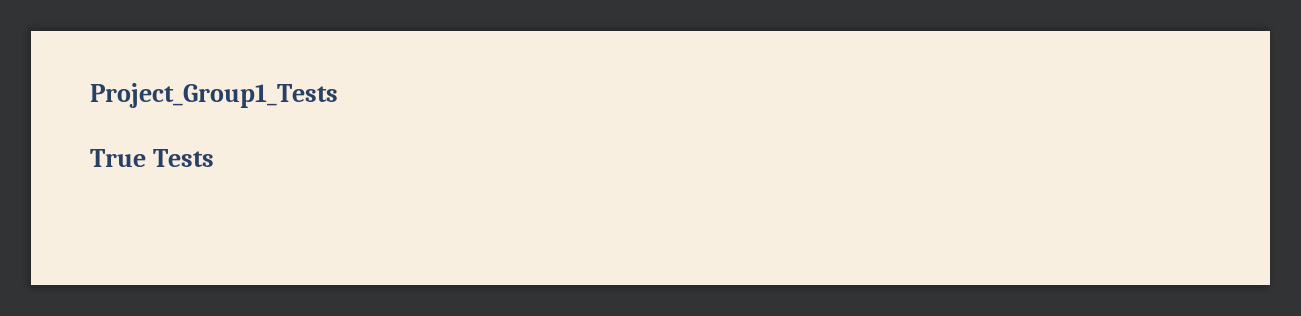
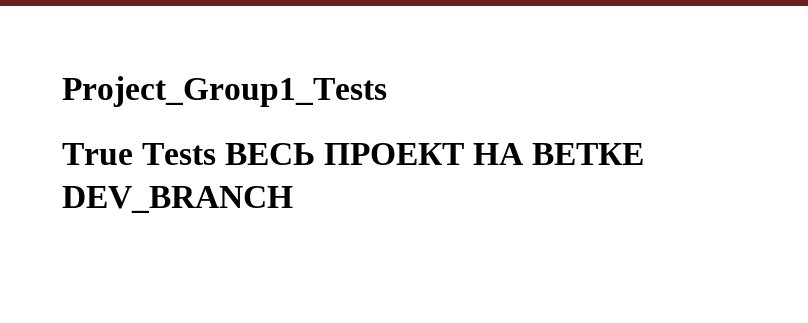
(214, 158) none -> [225,143,645,165] [62,186,293,213] ВЕСЬ ПРОЕКТ НА ВЕТКE DEV_BRANCH

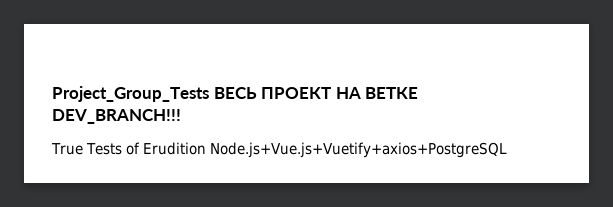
[62,76,387,107] [62,143,217,165] Project_Group1_Tests // True Tests -> [52,86,209,102] Project_Group_Tests
[62,186,293,213] DEV_BRANCH -> [52,109,181,124] [51,142,507,158] DEV_BRANCH!!! // True Tests of Erudition Node.js+Vue.js+Vuetify+axios+PostgreSQL

